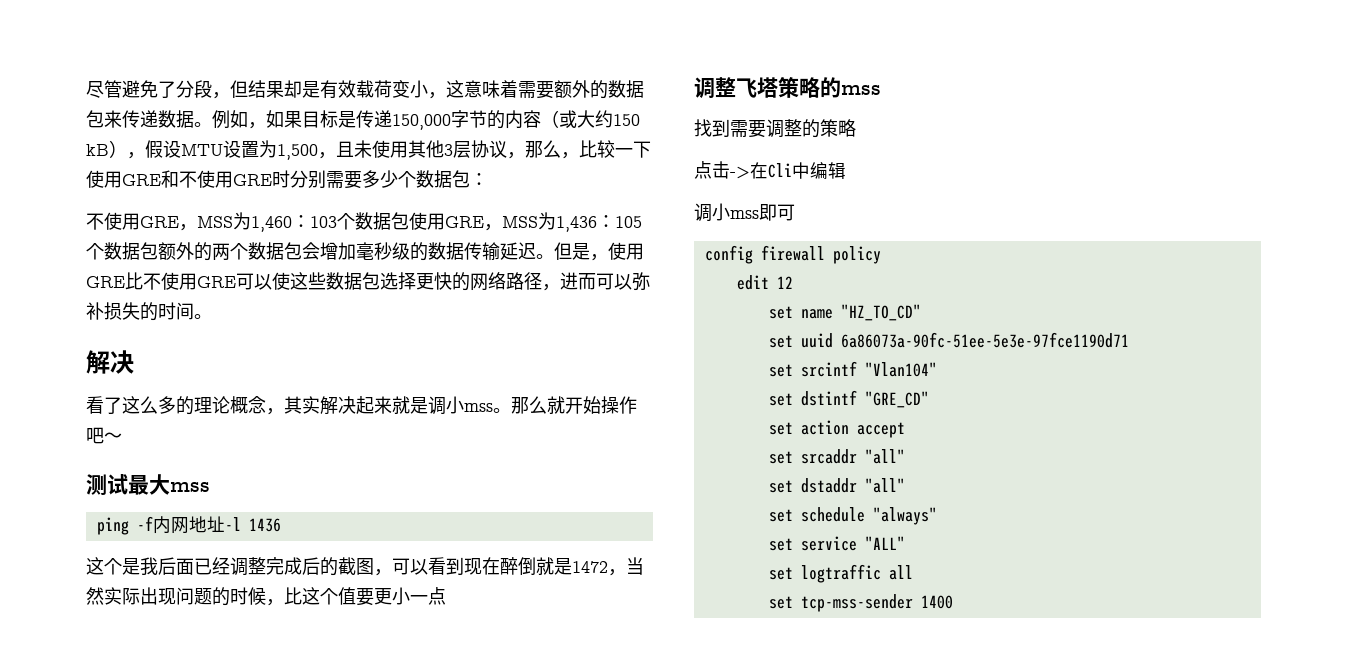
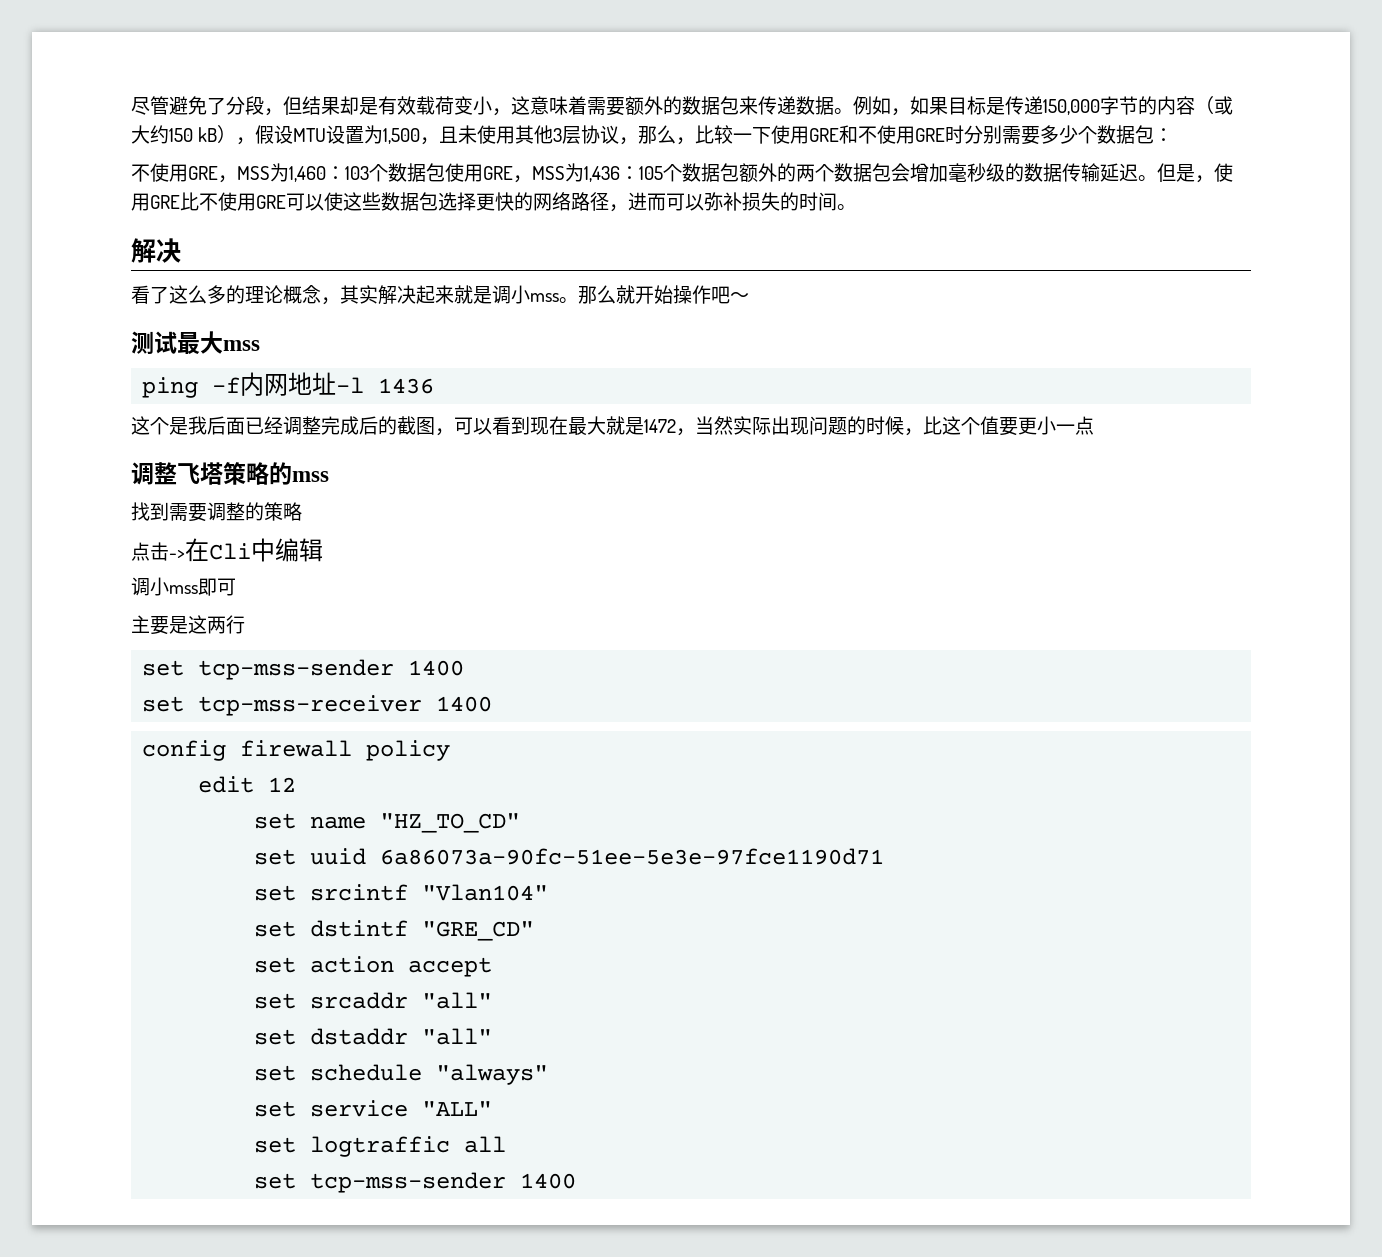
[500,557,536,575] 醉倒 -> [568,416,606,435] 最大
(795, 212) none -> [131,615,245,635] [142,659,465,680] [142,695,493,716] // 主要是这两行 // set tcp-mss-sender 1400 // set tcp-mss-receiver 1400

